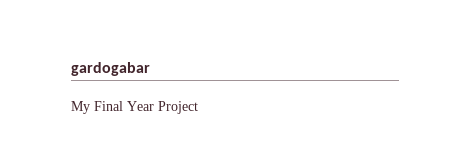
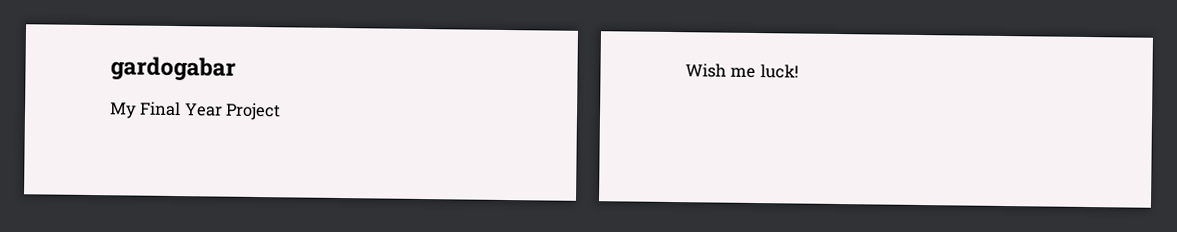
(198, 107) none -> [685,63,799,79] // Wish me luck!

